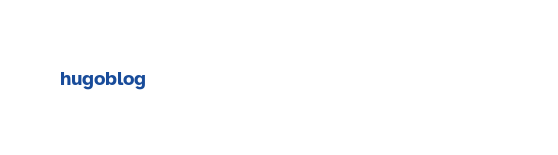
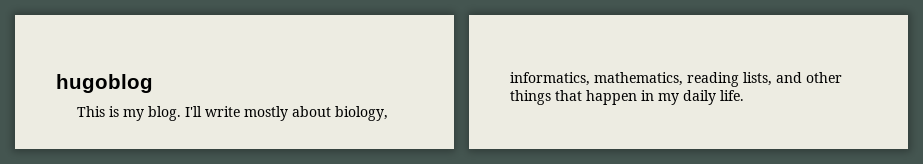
(146, 81) none -> [76,106,388,121] [510,72,842,87] [510,90,744,105] // This is my blog. I'll write mostly about biology, informatics, mathematics, reading lists, and other things that happen in my daily life.

